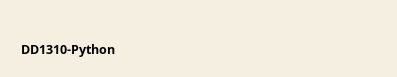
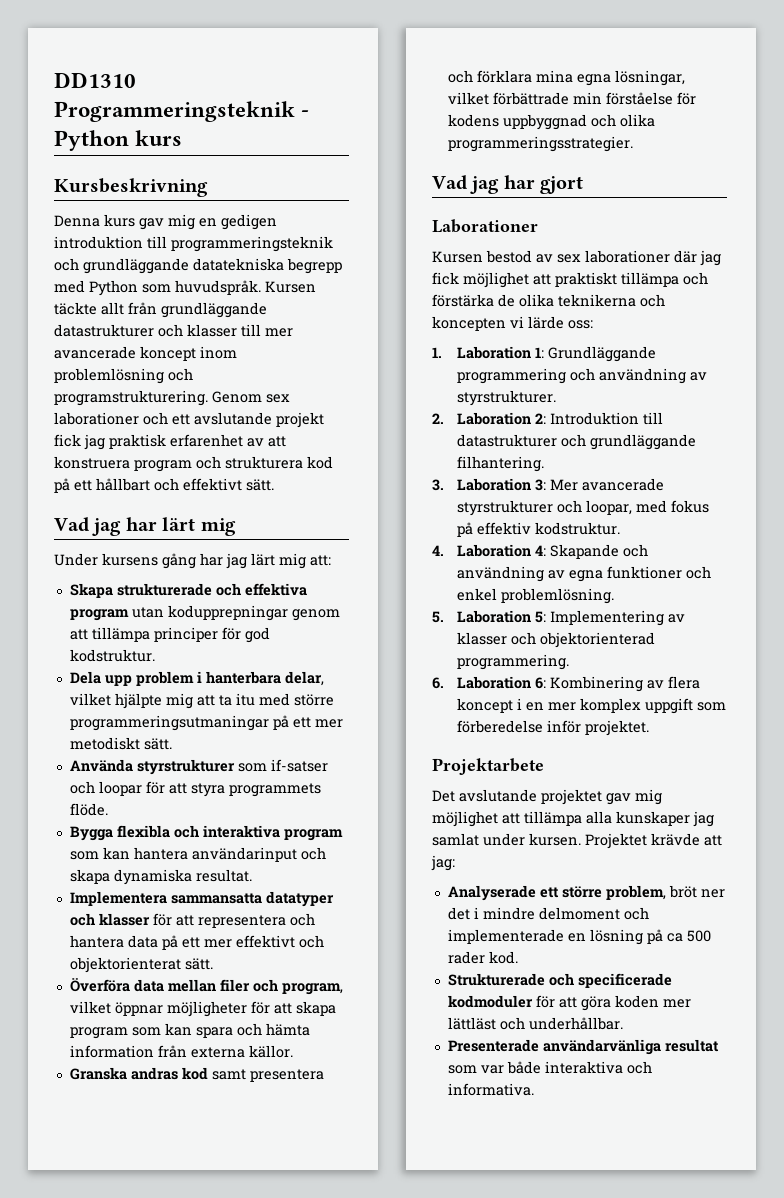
[21,44,115,57] DD1310-Python -> [54,72,136,88] [54,101,310,122] [54,130,183,151] [54,178,208,197] [54,214,277,230] [54,236,333,252] [54,258,342,274] [54,280,316,296] [54,302,267,318] [54,324,293,337] [54,346,237,361] [54,368,193,384] [54,390,290,406] [54,412,324,428] [54,434,286,450] [54,456,333,472] [54,478,274,493] [54,517,236,536] [54,553,331,569] [69,583,307,598] [69,605,340,621] [69,627,270,643] [69,649,155,662] [69,671,324,686] [69,693,334,709] [69,715,343,731] [69,737,172,750] [69,759,328,775] [69,781,321,797] [69,803,108,816] [69,825,343,841] [69,847,326,862] [69,869,252,885] [69,891,334,907] [69,913,315,928] [69,935,324,950] [69,957,213,973] [69,978,343,995] [69,1001,336,1017] [69,1023,310,1039] [69,1045,293,1058] [69,1067,324,1082] [447,70,685,86] [447,92,696,105] [447,114,655,130] [447,136,633,152] [432,175,584,194] [432,219,538,233] [432,250,721,266] [432,272,708,288] [432,294,665,307] [432,316,593,331] [432,346,657,362] [457,368,708,384] [457,390,557,406] [432,412,664,425] [457,434,697,450] [457,456,545,472] [432,478,665,491] [457,500,710,516] [457,522,621,537] [432,544,649,559] [457,566,712,582] [457,588,615,604] [432,610,686,626] [457,632,656,648] [457,654,570,670] [432,676,701,692] [457,698,727,714] [457,720,650,736] [432,758,544,775] [432,789,662,805] [432,811,714,827] [432,833,722,849] [431,855,455,871] [447,885,725,901] [447,907,649,920] [447,929,711,945] [447,951,518,964] [447,973,672,988] [447,995,691,1011] [447,1017,623,1030] [447,1039,719,1055] [447,1061,652,1074] [447,1083,534,1096] DD1310 Programmeringsteknik - Python kurs // Kursbeskrivning // Denna kurs gav mig en gedigen introduktion till programmeringsteknik och grundläggande datatekniska begrepp med Python som huvudspråk. Kursen täckte allt från grundläggande datastrukturer och klasser till mer avancerade koncept inom problemlösning och programstrukturering. Genom sex laborationer och ett avslutande projekt fick jag praktisk erfarenhet av att konstruera program och strukturera kod på ett hållbart och effektivt sätt. // Vad jag har lärt mig // Under kursens gång har jag lärt mig att: // Skapa strukturerade och effektiva program utan kodupprepningar genom att tillämpa principer för god kodstruktur. // Dela upp problem i hanterbara delar, vilket hjälpte mig att ta itu med större programmeringsutmaningar på ett mer metodiskt sätt. // Använda styrstrukturer som if-satser och loopar för att styra programmets flöde. // Bygga flexibla och interaktiva program som kan hantera användarinput och skapa dynamiska resultat. // Implementera sammansatta datatyper och klasser för att representera och hantera data på ett mer effektivt och objektorienterat sätt. // Överföra data mellan filer och program, vilket öppnar möjligheter för att skapa program som kan spara och hämta information från externa källor. // Granska andras kod samt presentera och förklara mina egna lösningar, vilket förbättrade min förståelse för kodens uppbyggnad och olika programmeringsstrategier. // Vad jag har gjort // Laborationer // Kursen bestod av sex laborationer där jag fick möjlighet att praktiskt tillämpa och förstärka de olika teknikerna och koncepten vi lärde oss: // 1. Laboration 1: Grundläggande programmering och användning av styrstrukturer. // 2. Laboration 2: Introduktion till datastrukturer och grundläggande filhantering. // 3. Laboration 3: Mer avancerade styrstrukturer och loopar, med fokus på effektiv kodstruktur. // 4. Laboration 4: Skapande och användning av egna funktioner och enkel problemlösning. // 5. Laboration 5: Implementering av klasser och objektorienterad programmering. // 6. Laboration 6: Kombinering av flera koncept i en mer komplex uppgift som förberedelse inför projektet. // Projektarbete // Det avslutande projektet gav mig möjlighet att tillämpa alla kunskaper jag samlat under kursen. Projektet krävde att jag: // Analyserade ett större problem, bröt ner det i mindre delmoment och implementerade en lösning på ca 500 rader kod. // Strukturerade och specificerade kodmoduler för att göra koden mer lättläst och underhållbar. // Presenterade användarvänliga resultat som var både interaktiva och informativa.

